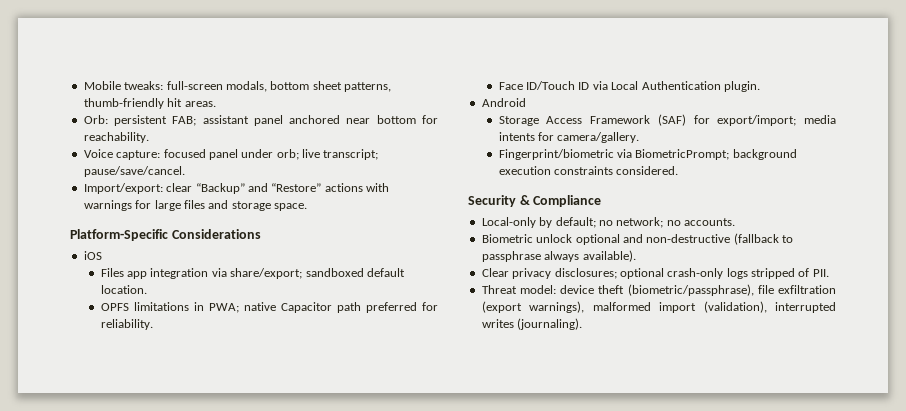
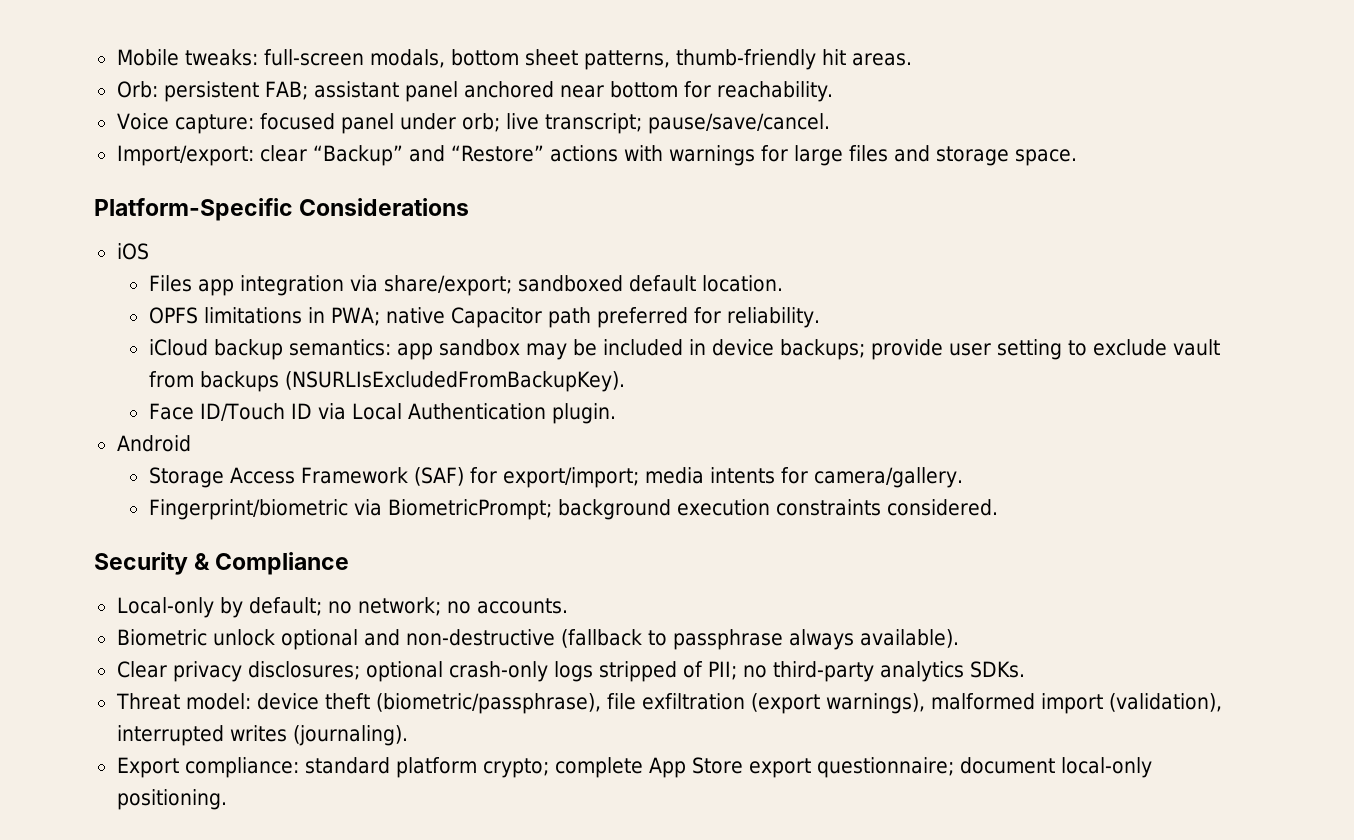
(153, 324) none -> [148,339,1220,360] [148,371,625,392] // iCloud backup semantics: app sandbox may be included in device backups; provide user setting to exclude vault from backups (NSURLIsExcludedFromBackupKey).
[812,269,829,277] PII. -> [707,661,1025,682] PII; no third-party analytics SDKs.
(583, 324) none -> [116,757,1152,778] [116,789,227,810] // Export compliance: standard platform crypto; complete App Store export questionnaire; document local-only positioning.

